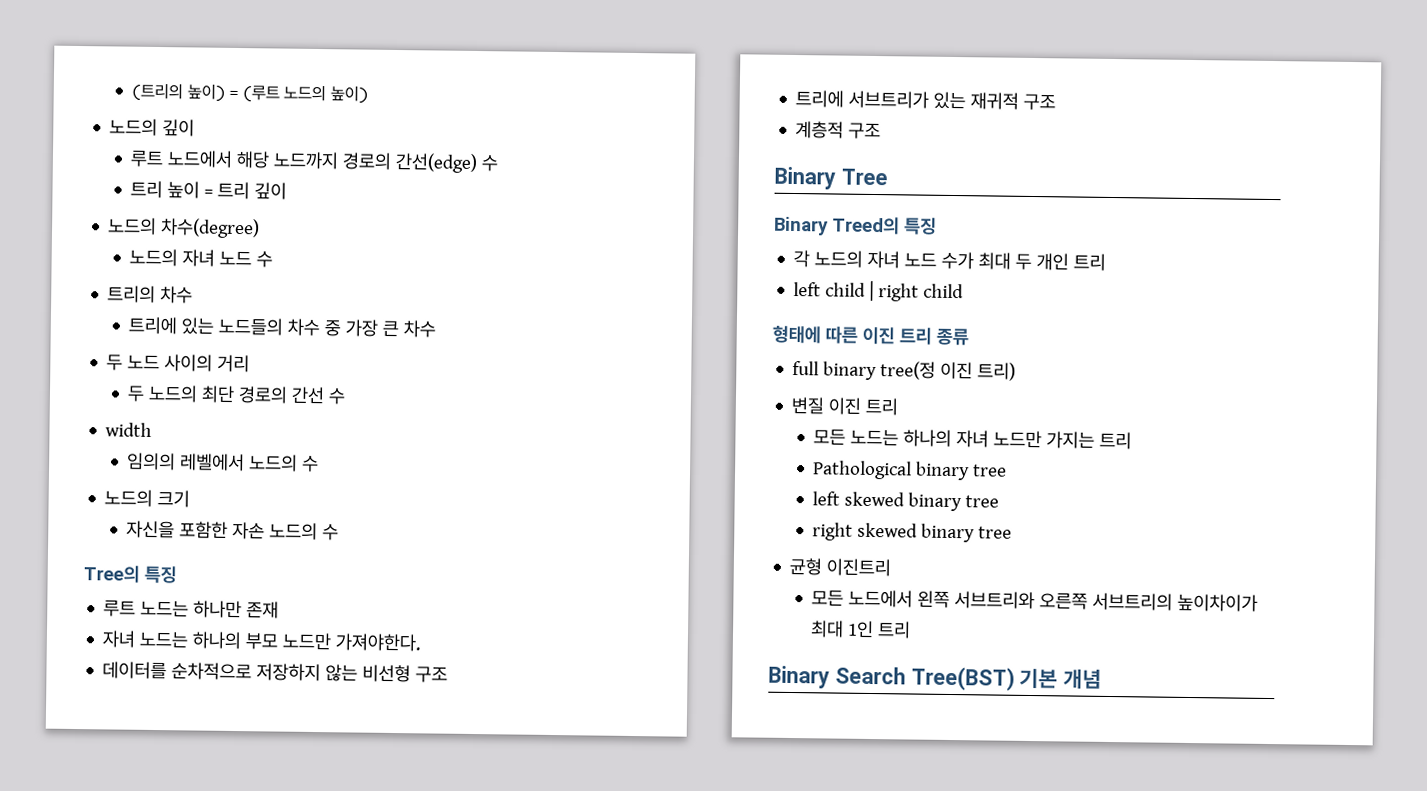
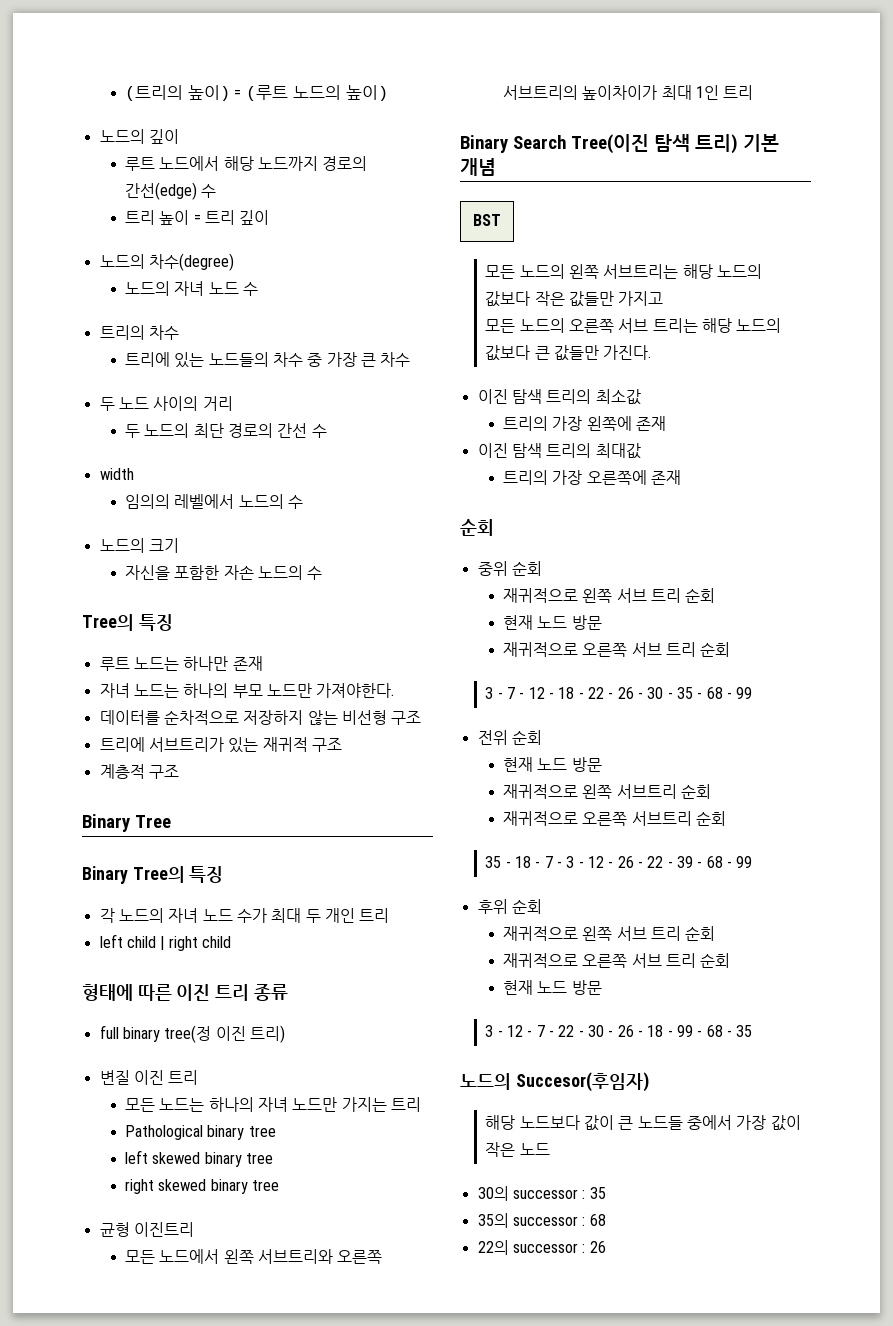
[832,216,900,235] Treed의 -> [132,866,185,883] Tree의
[910,666,1015,691] Tree(BST) -> [570,134,738,154] Tree(이진 탐색 트리)
(1103, 678) none -> [473,214,501,226] [485,264,762,279] [485,291,664,307] [485,318,782,333] [485,345,652,361] [477,389,641,405] [502,416,666,431] [477,443,641,459] [502,470,681,485] [460,519,494,536] [477,561,542,576] [502,588,716,603] [502,615,602,630] [502,642,731,657] [485,687,753,699] [477,730,542,745] [502,757,602,772] [502,784,711,799] [502,811,726,826] [485,856,753,868] [477,899,542,914] [502,926,716,941] [502,953,731,968] [502,980,602,995] [485,1025,753,1037] [460,1072,649,1092] [485,1115,801,1131] [485,1142,550,1157] [477,1186,606,1201] [477,1213,606,1228] [477,1240,606,1255] // BST // 모든 노드의 왼쪽 서브트리는 해당 노드의 값보다 작은 값들만 가지고 // 모든 노드의 오른쪽 서브 트리는 해당 노드의 값보다 큰 값들만 가진다. // 이진 탐색 트리의 최소값 // 트리의 가장 왼쪽에 존재 // 이진 탐색 트리의 최대값 // 트리의 가장 오른쪽에 존재 // 순회 // 중위 순회 // 재귀적으로 왼쪽 서브 트리 순회 // 현재 노드 방문 // 재귀적으로 오른쪽 서브 트리 순회 // 3 - 7 - 12 - 18 - 22 - 26 - 30 - 35 - 68 - 99 // 전위 순회 // 현재 노드 방문 // 재귀적으로 왼쪽 서브트리 순회 // 재귀적으로 오른쪽 서브트리 순회 // 35 - 18 - 7 - 3 - 12 - 26 - 22 - 39 - 68 - 99 // 후위 순회 // 재귀적으로 왼쪽 서브 트리 순회 // 재귀적으로 오른쪽 서브 트리 순회 // 현재 노드 방문 // 3 - 12 - 7 - 22 - 30 - 26 - 18 - 99 - 68 - 35 // 노드의 Succesor(후임자) // 해당 노드보다 값이 큰 노드들 중에서 가장 값이 작은 노드 // 30의 successor : 35 // 35의 successor : 68 // 22의 successor : 26

